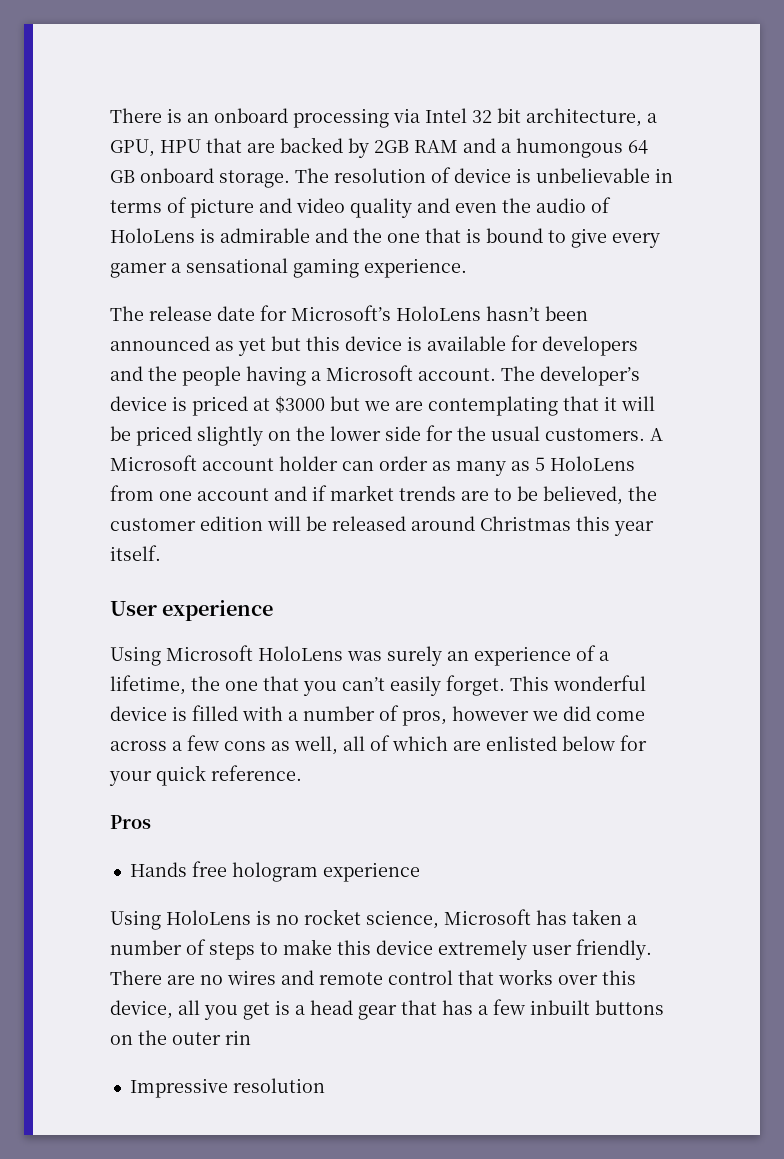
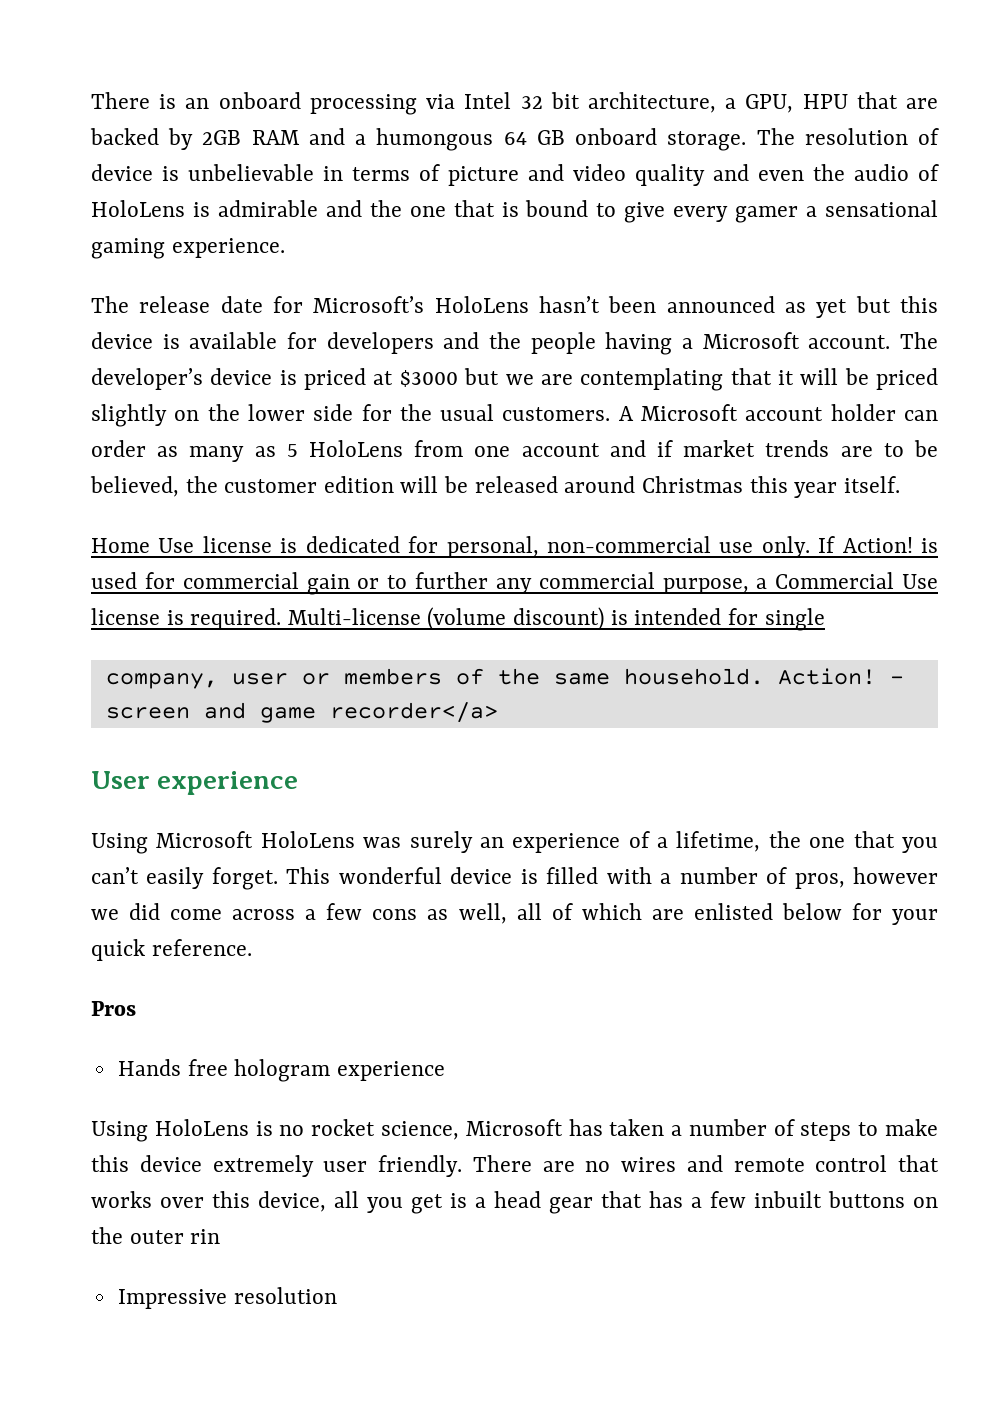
(161, 553) none -> [91,536,938,558] [91,572,938,595] [91,607,825,631] [105,668,904,689] [105,702,498,723] // Home Use license is dedicated for personal, non-commercial use only. If Action! is used for commercial gain or to further any commercial purpose, a Commercial Use license is required. Multi-license (volume discount) is intended for single // company, user or members of the same household. Action! - screen and game recorder</a>

